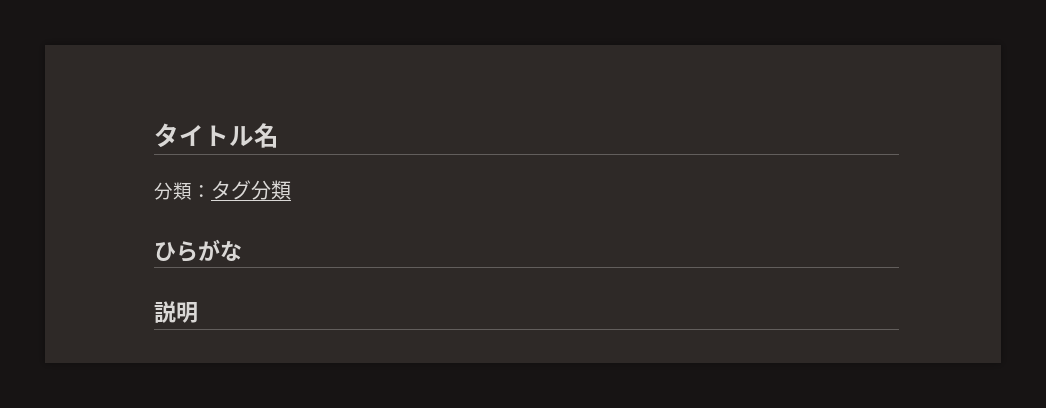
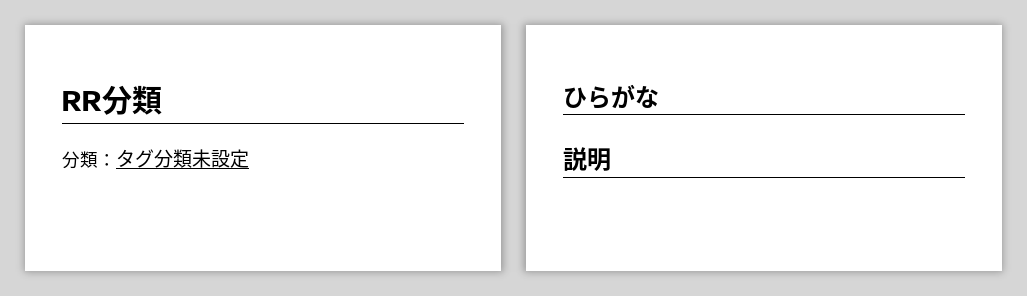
[154,123,279,148] タイトル名 -> [62,85,162,115] RR分類
(291, 190) none -> [192,149,249,168] 未設定

